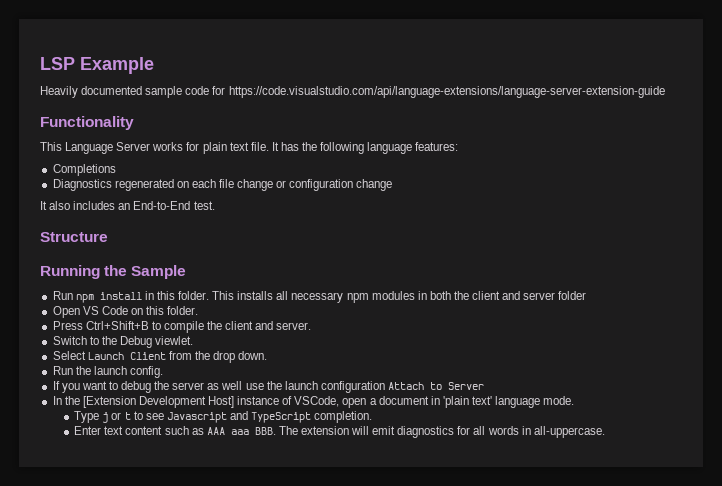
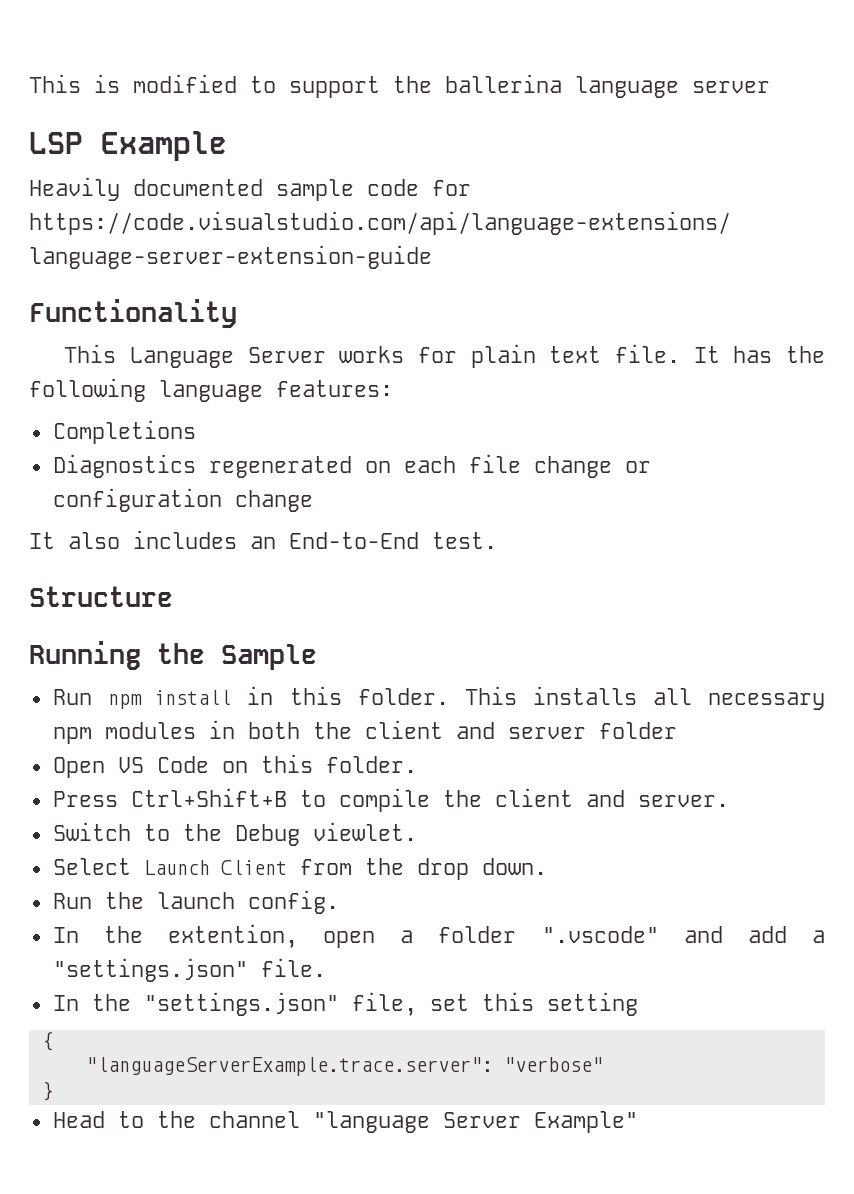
(40, 63) none -> [29,74,770,98] This is modified to support the ballerina language server //
[52,381,485,393] [52,396,575,408] [74,411,373,423] [74,426,605,438] If you want to debug the server as well use the launch configuration Attach to Server // In the [Extension Development Host] instance of VSCode, open a document in 'plain text' language mode. // Type j or t to see Javascript and TypeScript completion. // Enter text content such as AAA aaa BBB. The extension will emit diagnostics for all words in all-uppercase. -> [52,924,825,948] [52,958,326,982] [52,992,638,1016] [41,1031,53,1051] [85,1057,603,1076] [41,1081,53,1101] [52,1111,638,1133] In the extention, open a folder ".vscode" and add a "settings.json" file. // In the "settings.json" file, set this setting // { // "languageServerExample.trace.server": "verbose" // } // Head to the channel "language Server Example"

